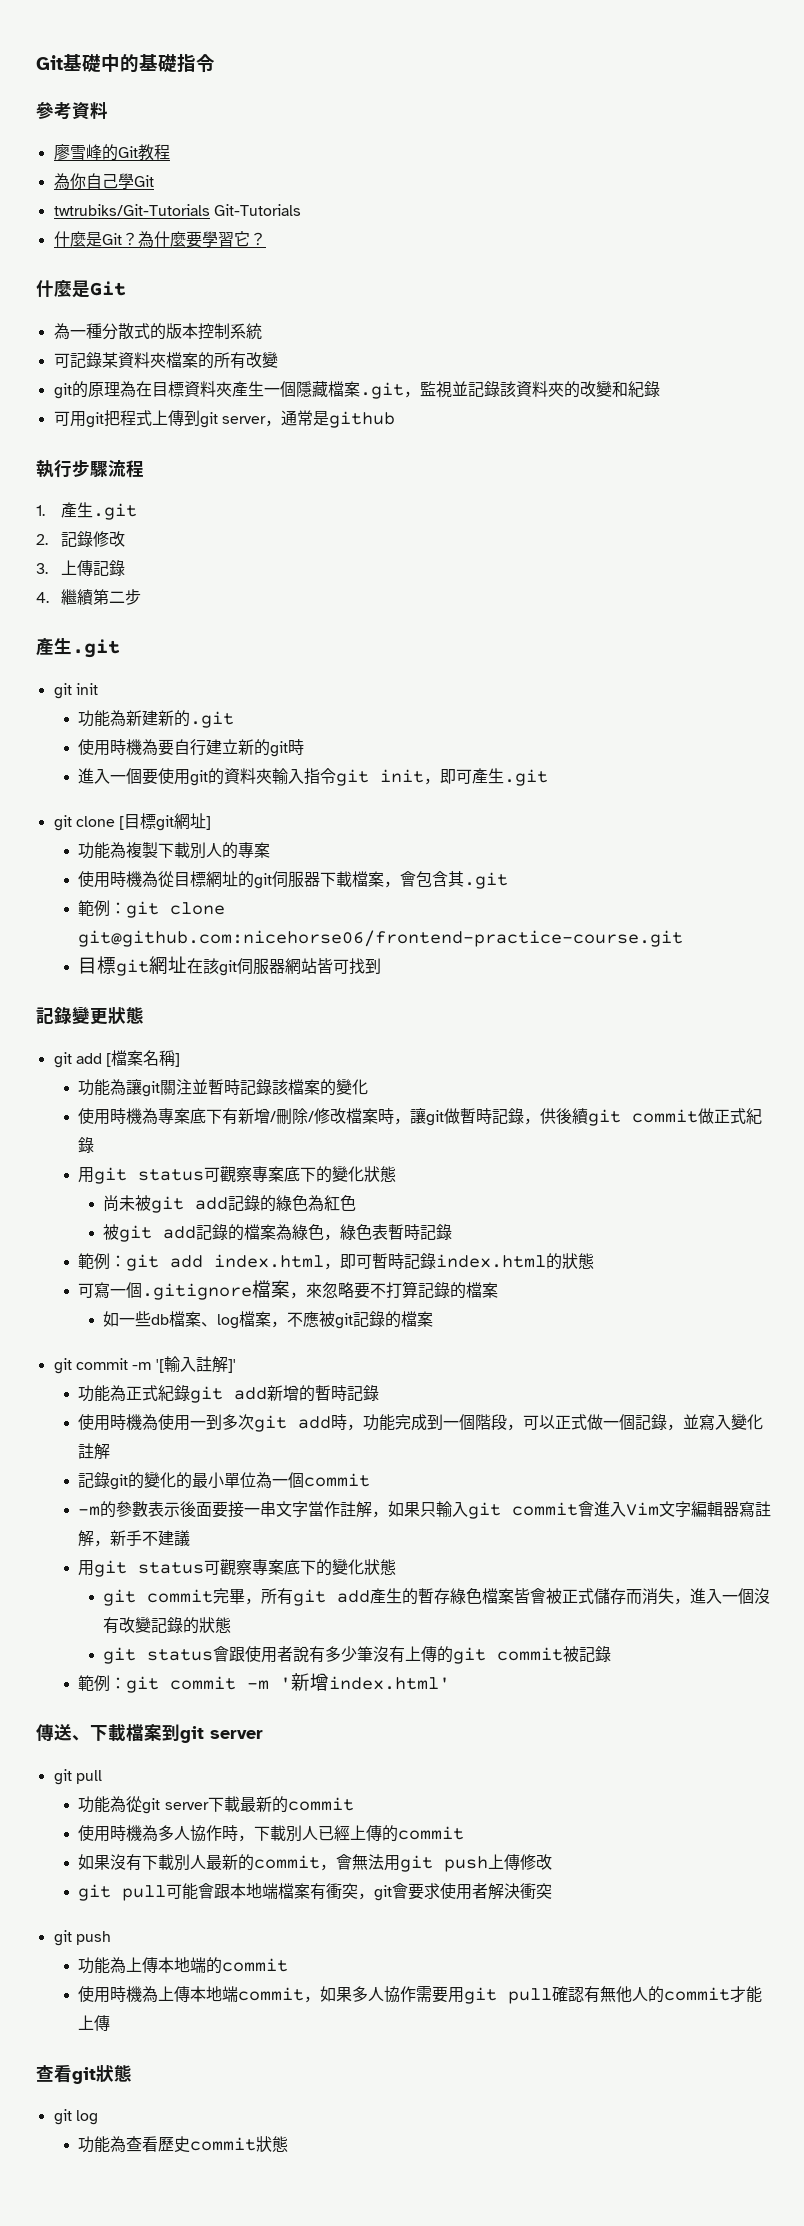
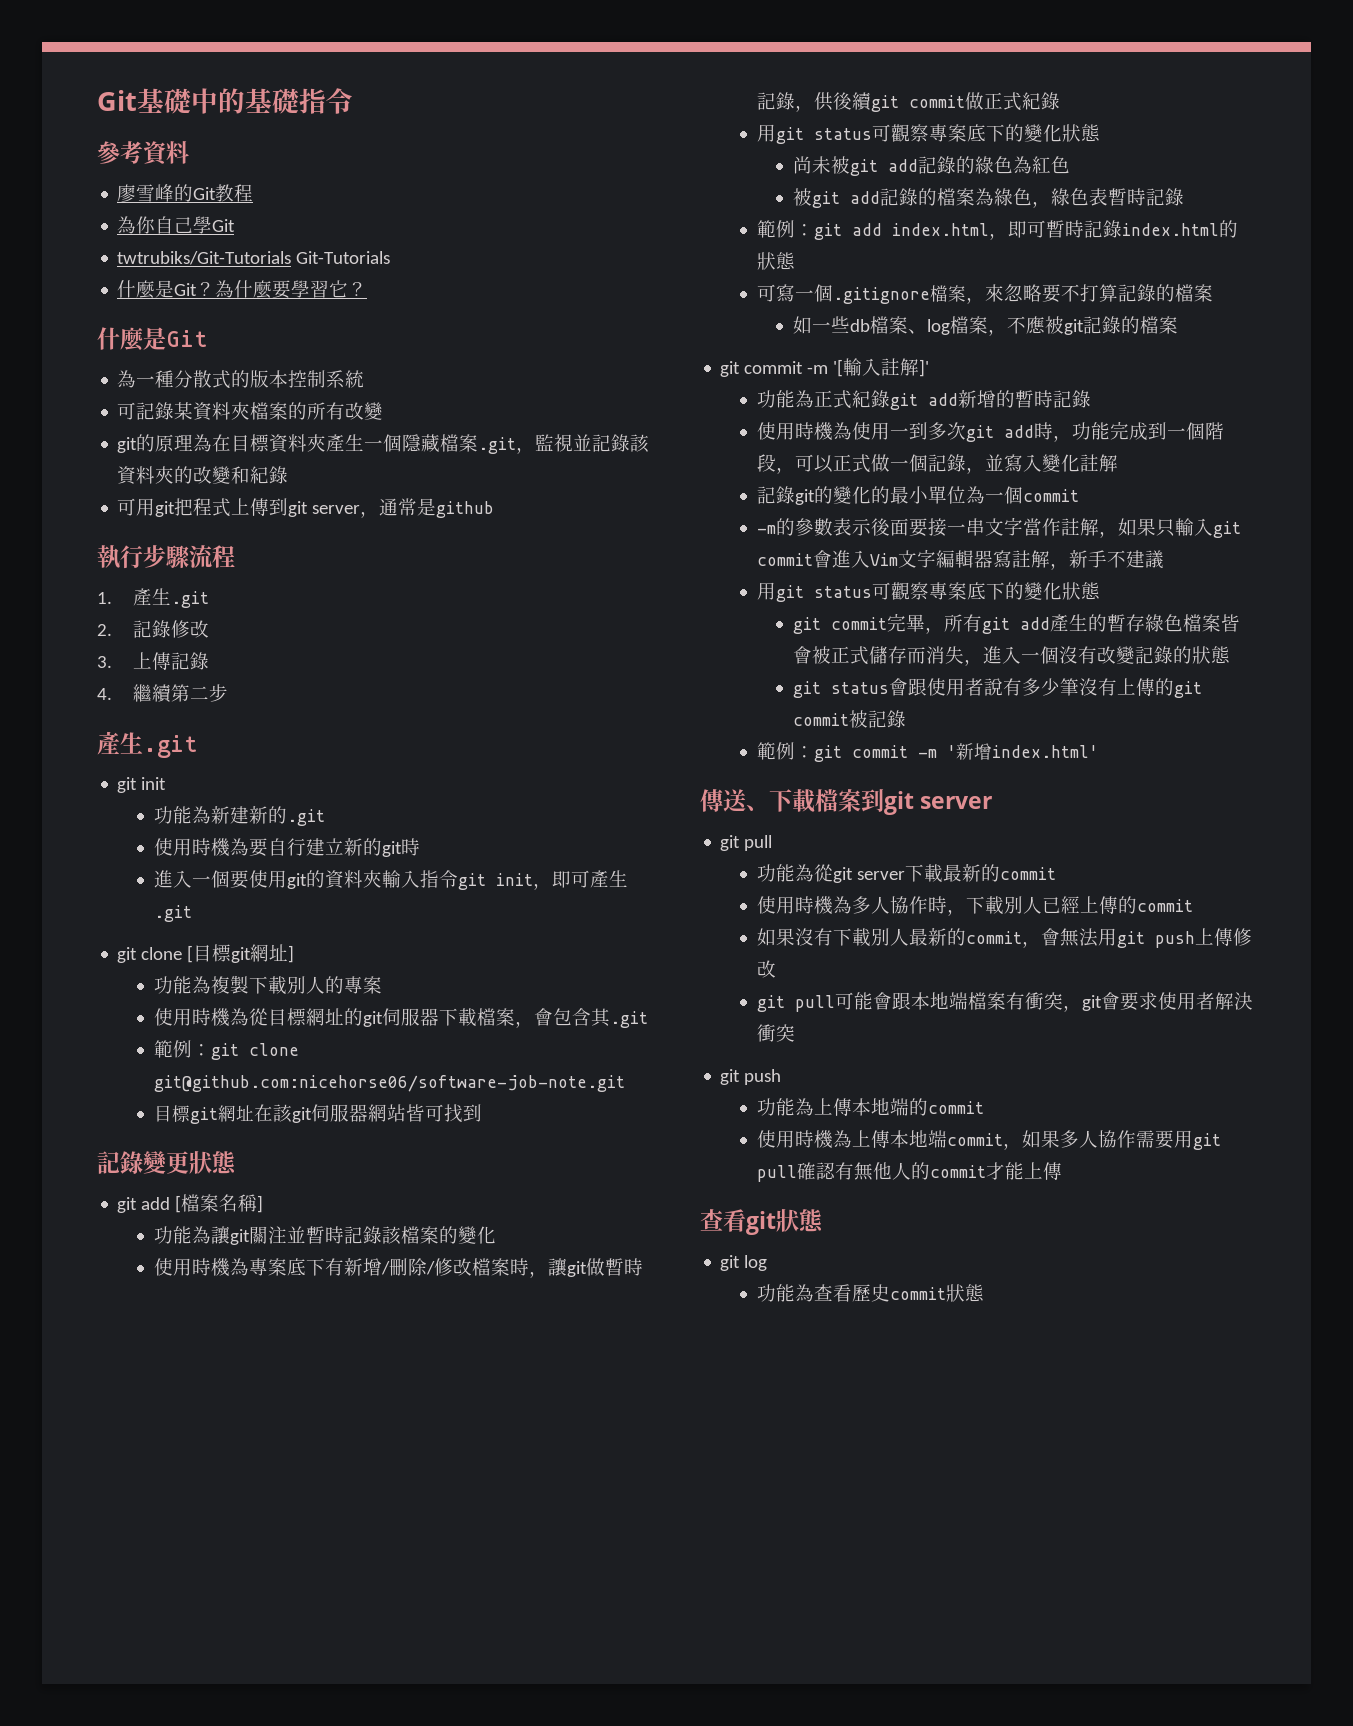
[78,930,684,947] git@github.com:nicehorse06/frontend-practice-course.git -> [153,1075,625,1092] git@github.com:nicehorse06/software-job-note.git

